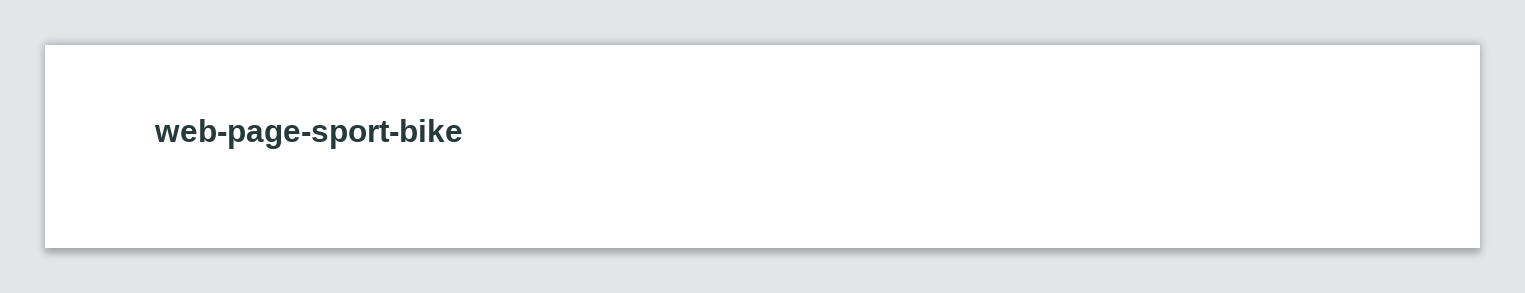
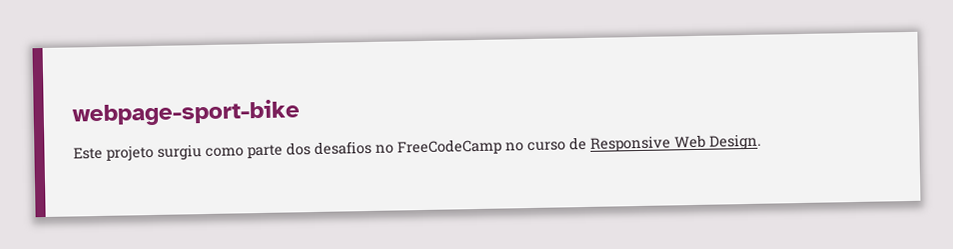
[154,119,463,149] web-page-sport-bike -> [72,99,300,127] [73,133,761,162] webpage-sport-bike // Este projeto surgiu como parte dos desafios no FreeCodeCamp no curso de Responsive Web Design.

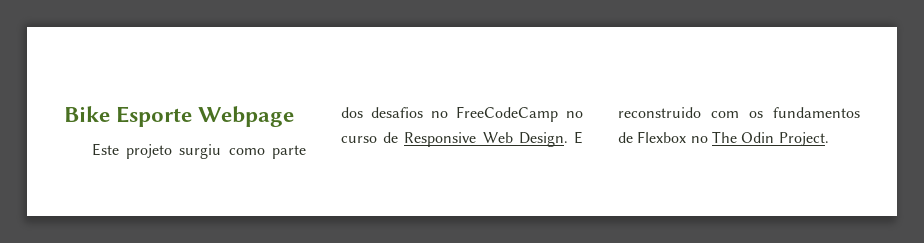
[72,99,300,127] webpage-sport-bike -> [64,106,295,127] Bike Esporte Webpage
(761, 142) none -> [574,131,583,144] [618,107,860,118] [618,131,829,146] E reconstruido com os fundamentos de Flexbox no The Odin Project.

